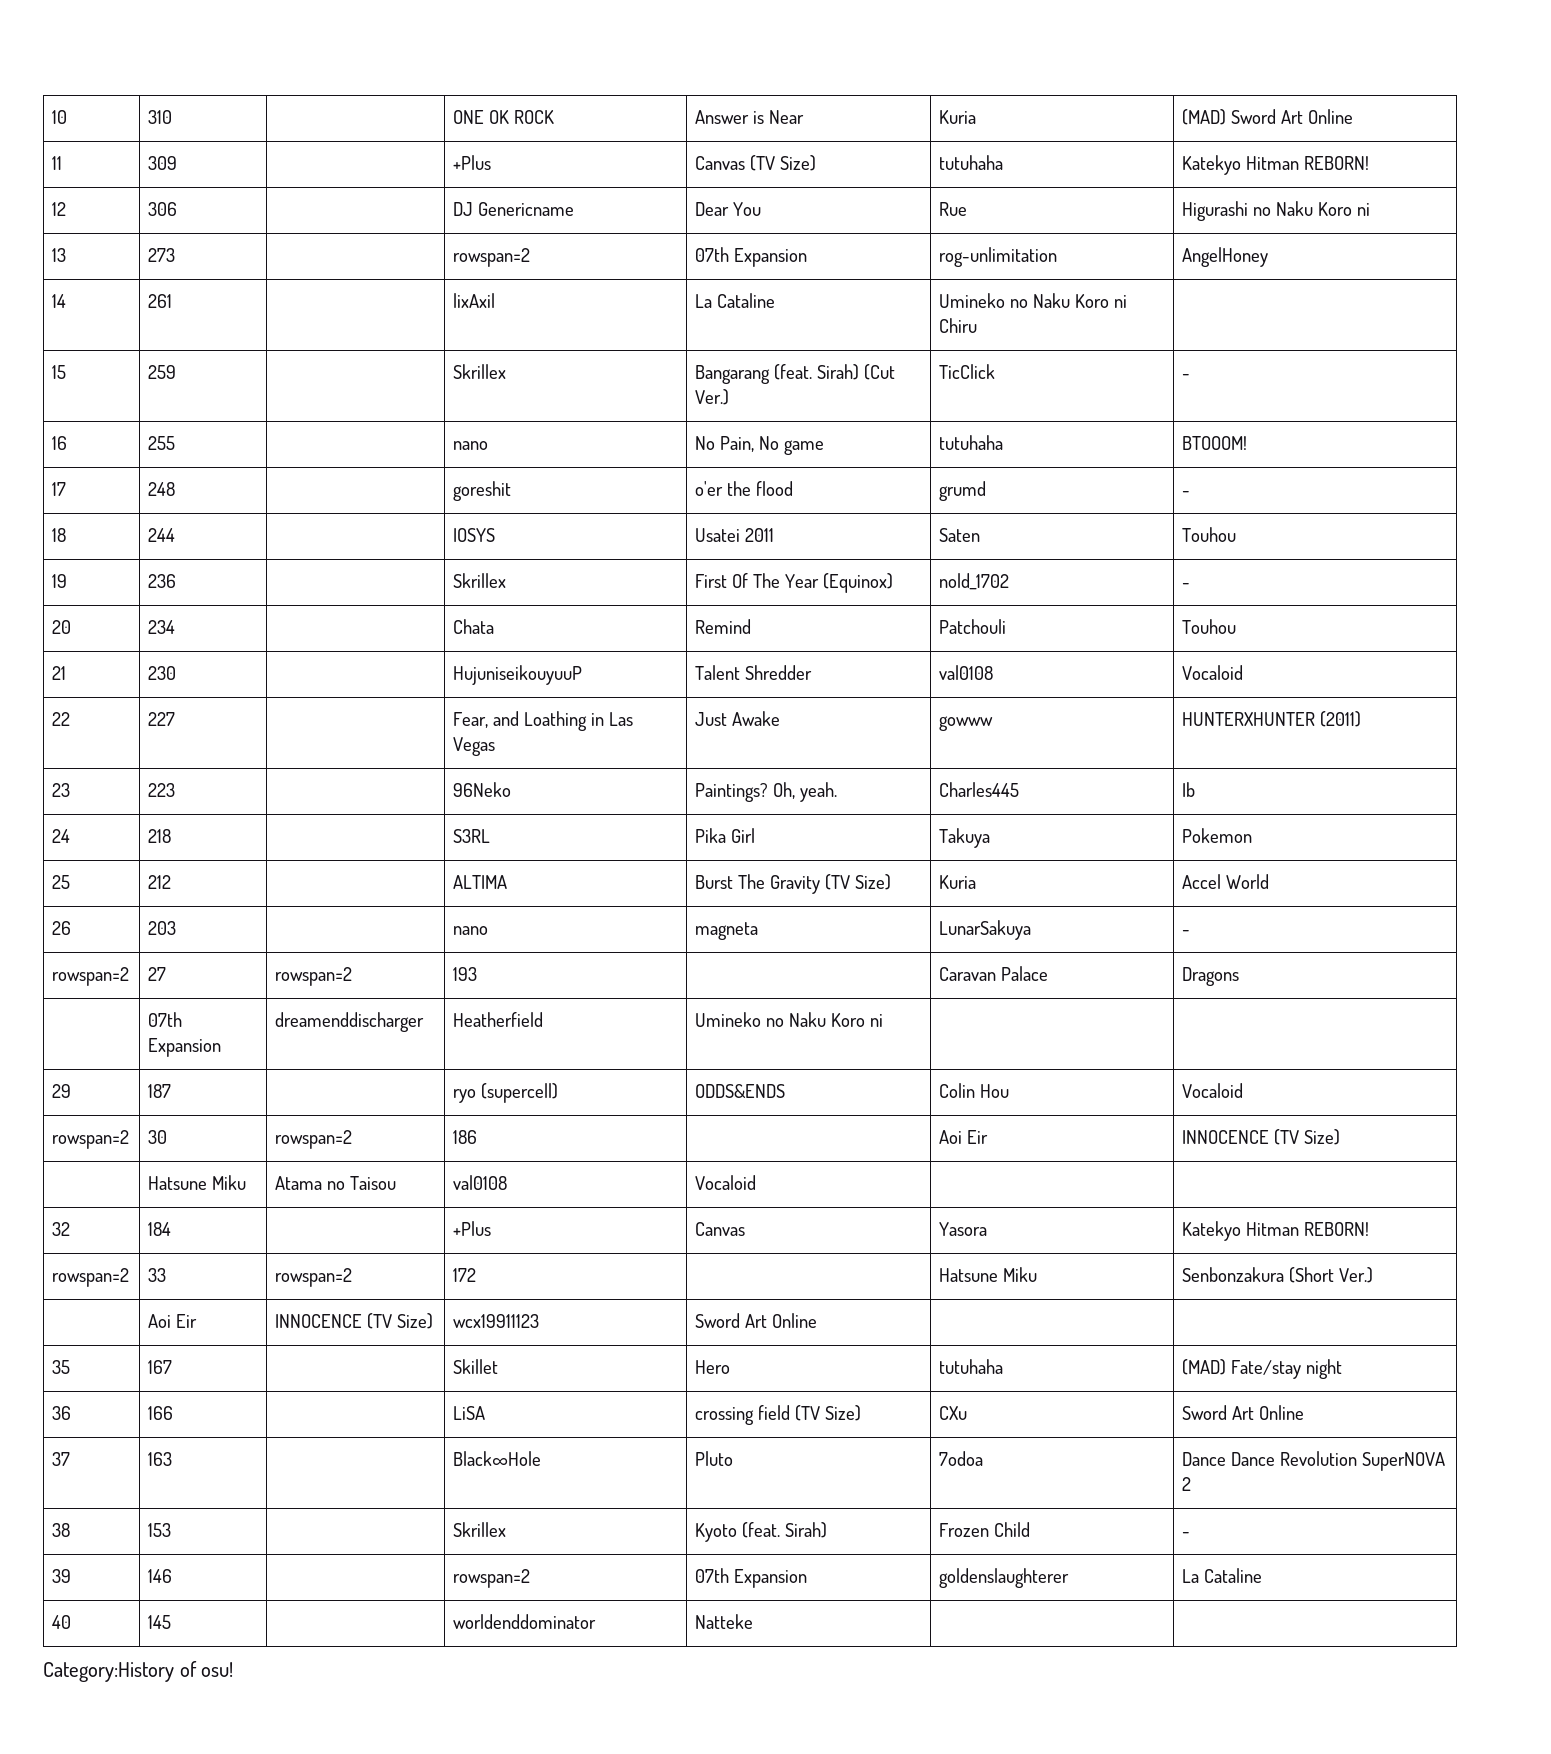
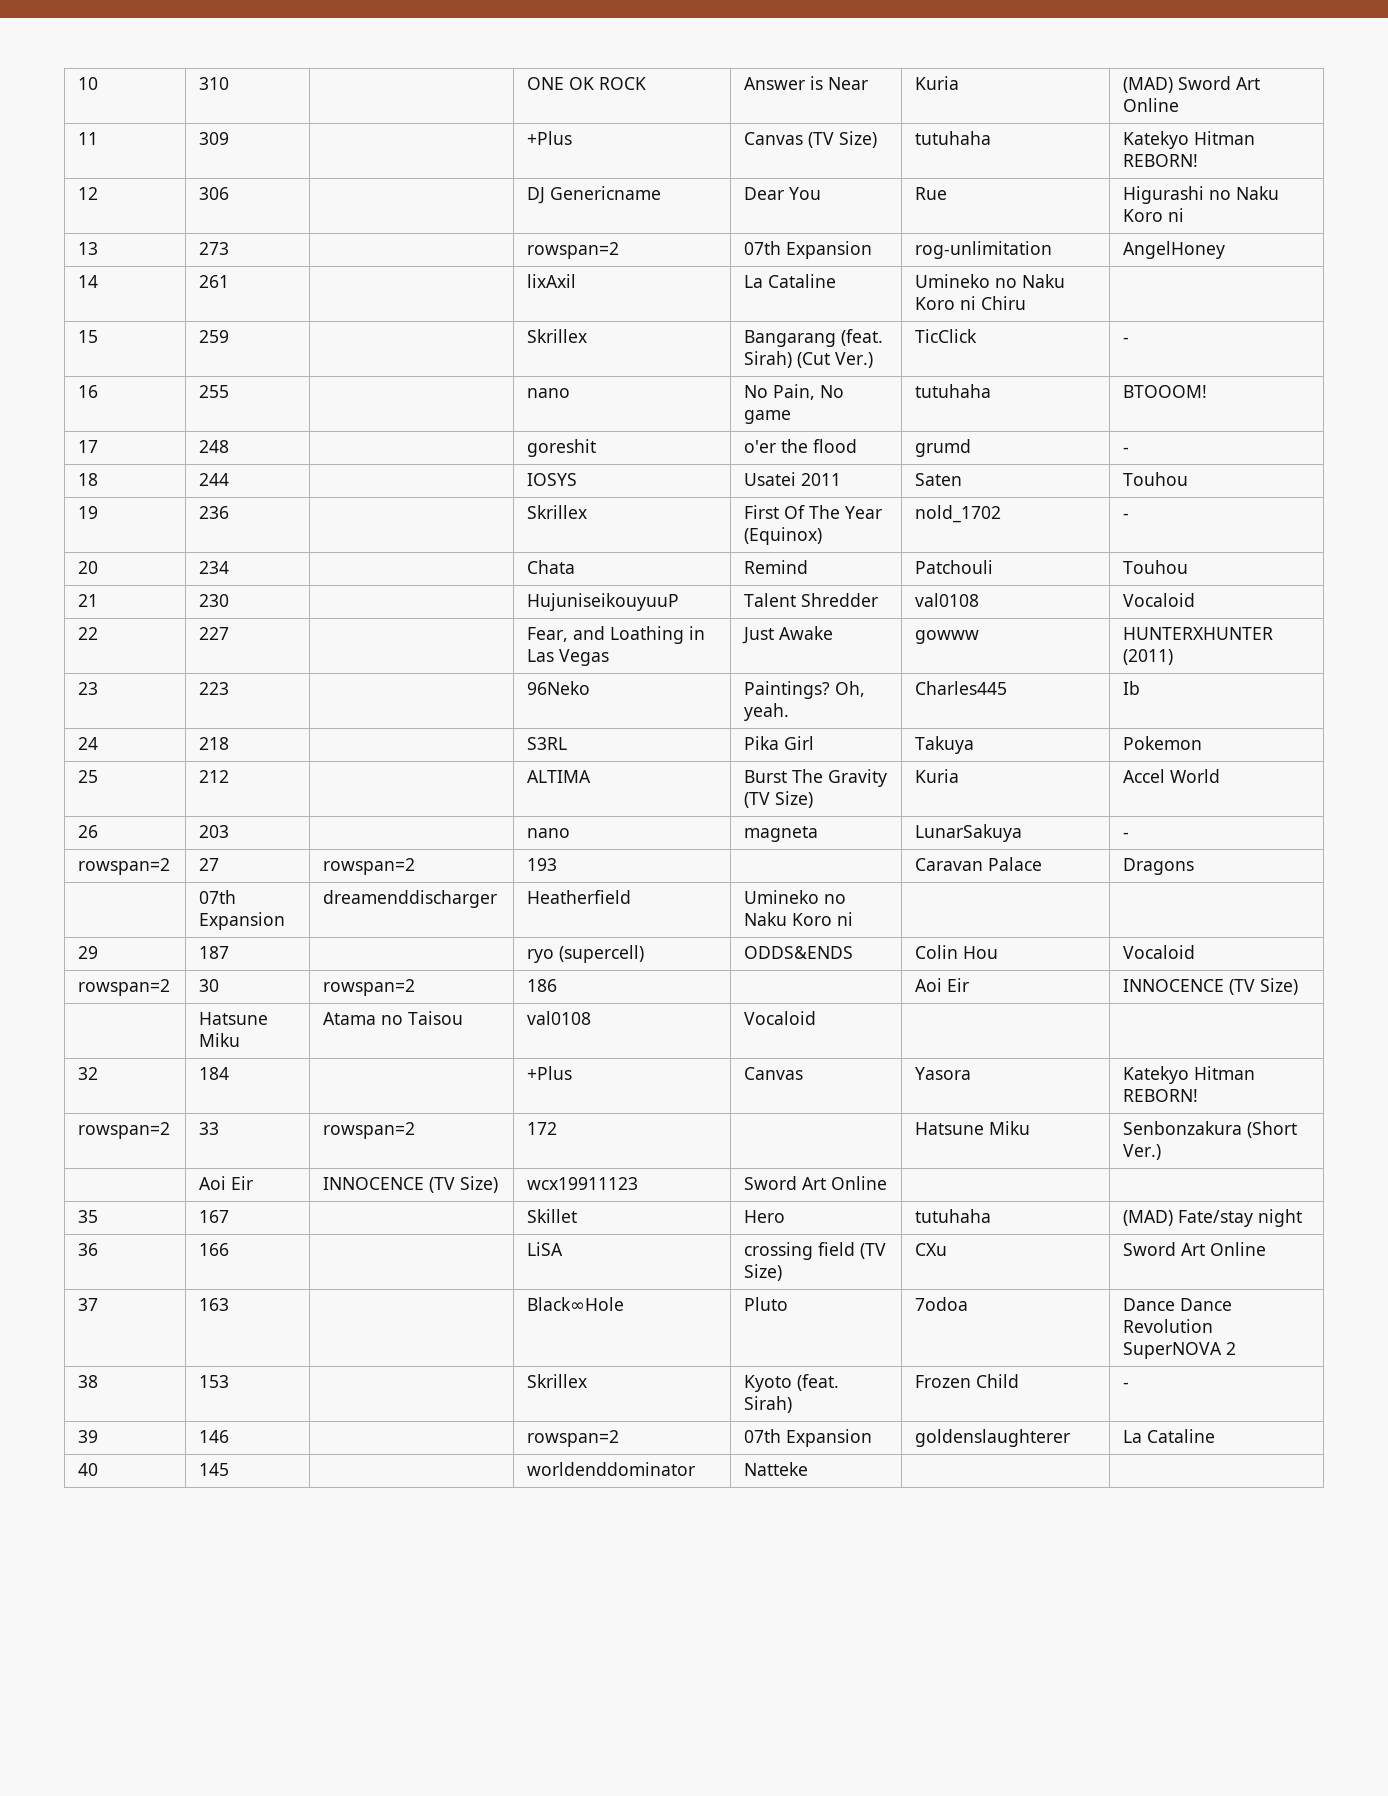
[43,1661,234,1682] // Category:History of osu! -> (809, 1469) none

